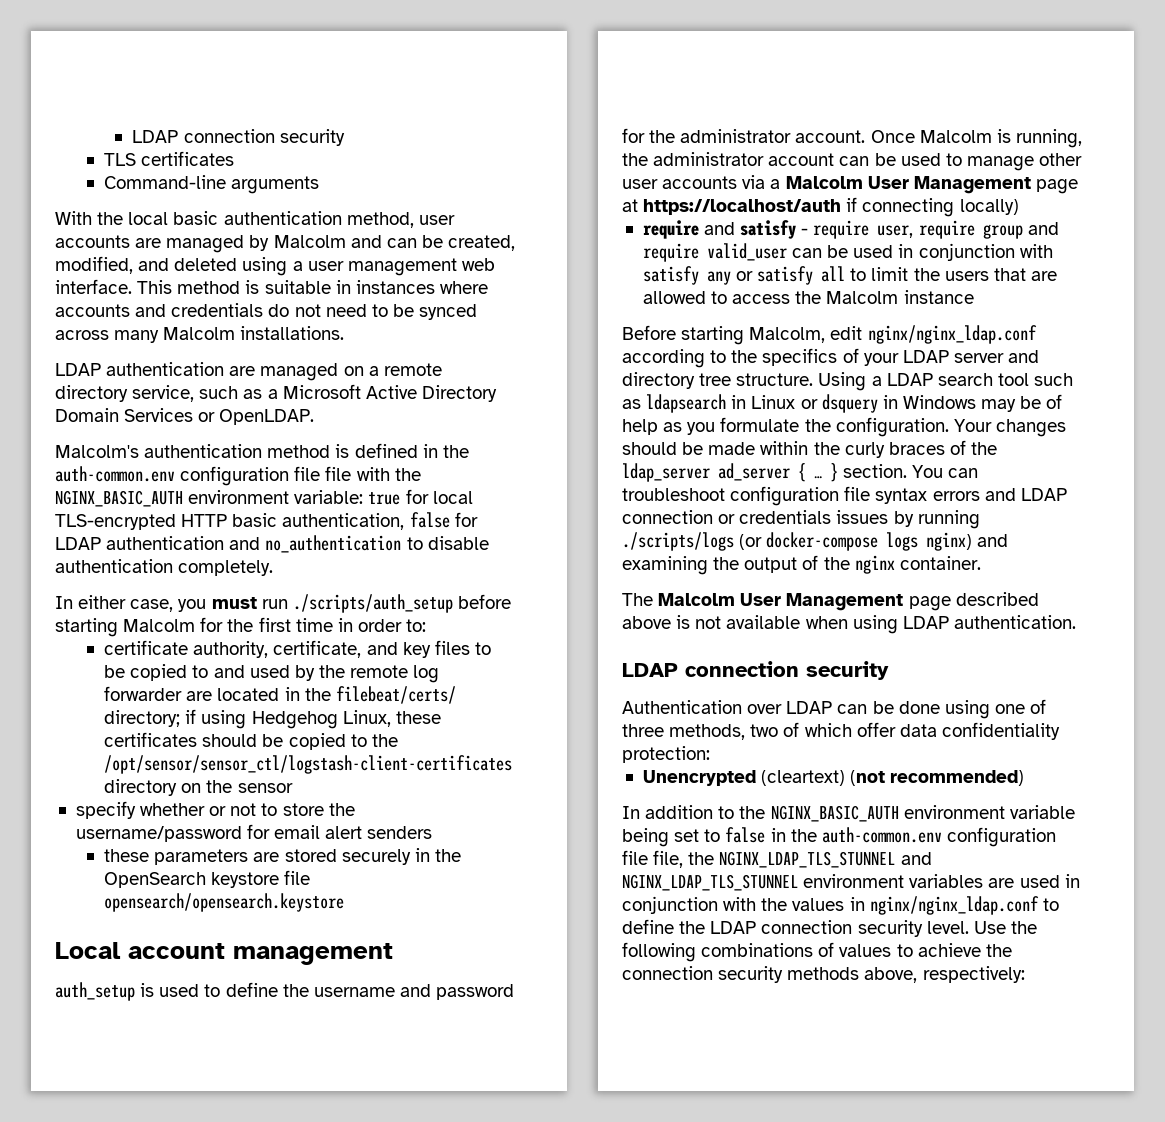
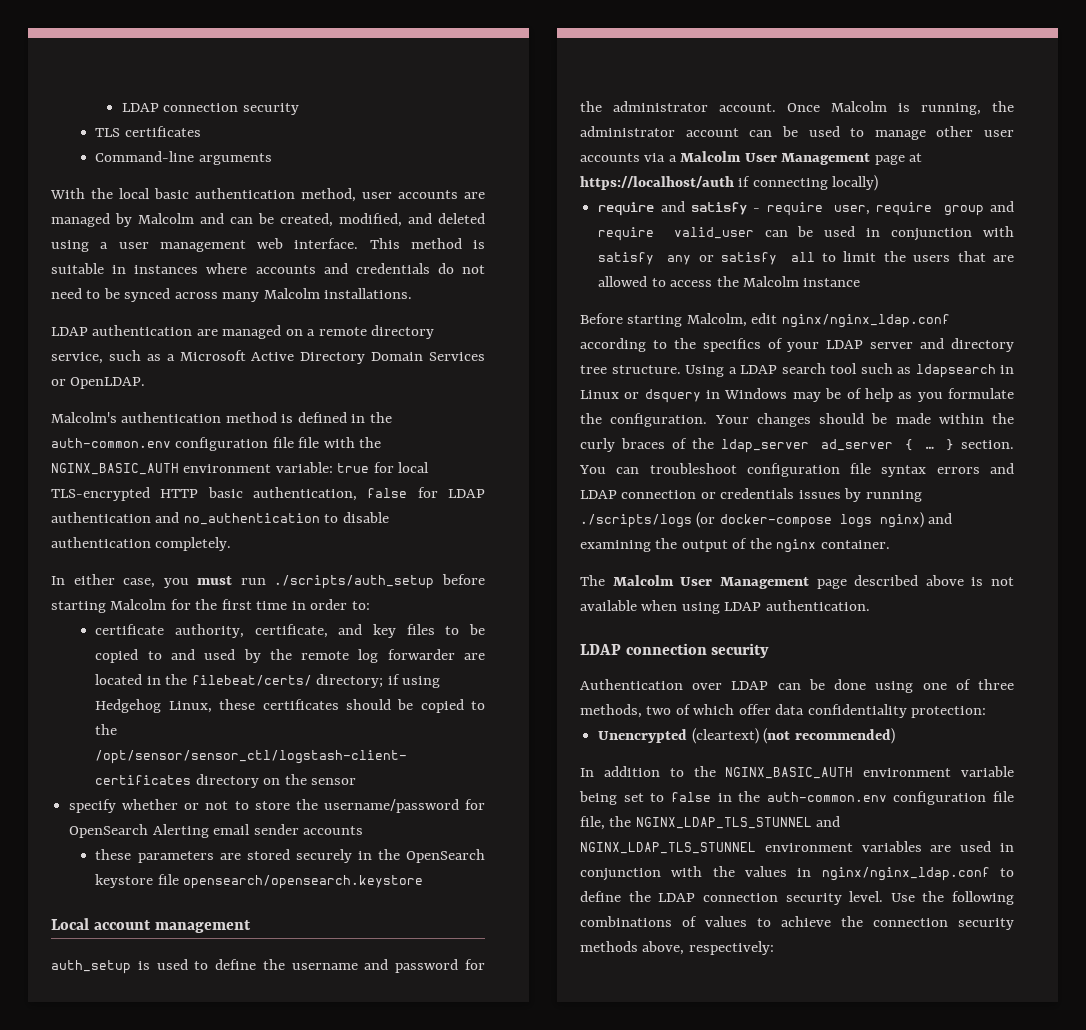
[274,825,433,839] email alert senders -> [69,824,363,838] OpenSearch Alerting email sender accounts

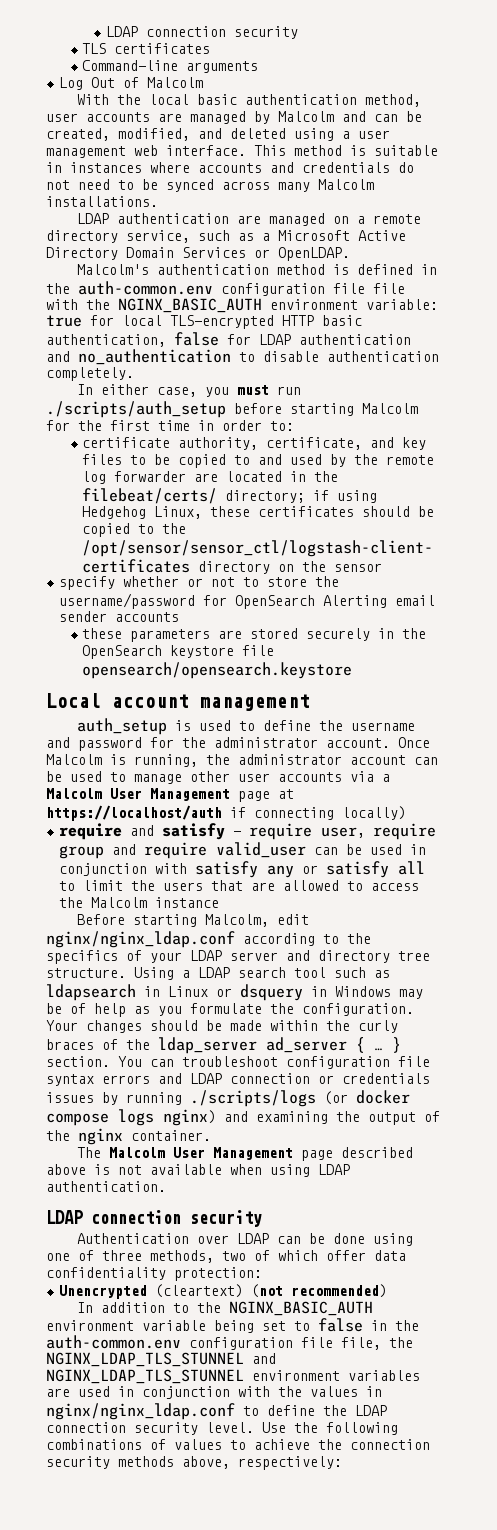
(272, 159) none -> [59,77,204,90] // Log Out of Malcolm
[719,514,832,528] docker-compose -> [356,1090,410,1104] [46,1113,109,1126] docker compose

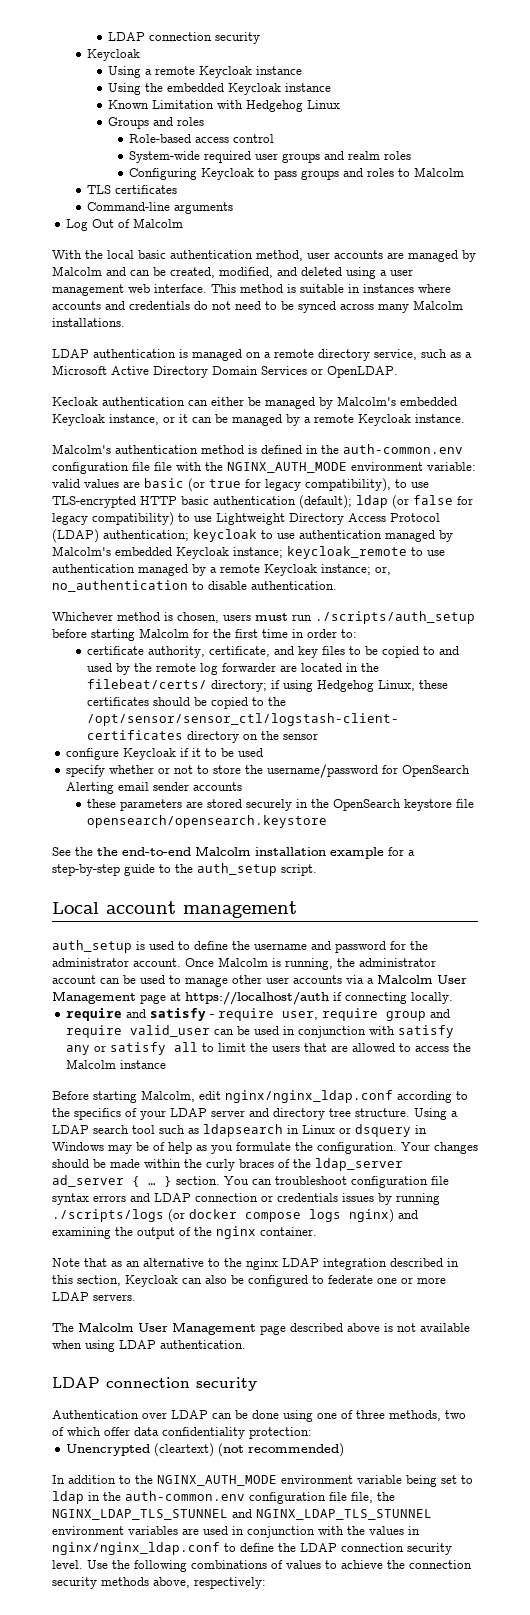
[105,26,298,39] LDAP connection security -> [108,32,261,44] [87,49,141,61] [108,66,303,78] [108,83,332,95] [108,100,341,112] [108,117,205,129] [129,134,275,143] [129,151,412,163] [129,167,465,180] LDAP connection security // Keycloak // Using a remote Keycloak instance // Using the embedded Keycloak instance // Known Limitation with Hedgehog Linux // Groups and roles // Role-based access control // System-wide required user groups and realm roles // Configuring Keycloak to pass groups and roles to Malcolm
[236,215,261,224] are -> [179,349,188,358] is
(350, 254) none -> [52,396,457,409] [52,414,465,426] // Kecloak authentication can either be managed by Malcolm's embedded Keycloak instance, or it can be managed by a remote Keycloak instance.
[118,298,262,313] NGINX_BASIC_AUTH -> [227,462,347,473] NGINX_AUTH_MODE
[46,315,362,329] [46,332,411,347] [46,349,439,365] [46,367,134,381] [76,384,229,397] true for local TLS-encrypted HTTP basic authentication, false for LDAP authentication and no_authentication to disable authentication completely. // In either case, you -> [52,478,429,492] [52,495,473,509] [52,512,440,526] [52,529,453,543] [52,546,445,559] [52,564,391,576] [52,580,337,592] [52,612,251,623] valid values are basic (or true for legacy compatibility), to use TLS-encrypted HTTP basic authentication (default); ldap (or false for legacy compatibility) to use Lightweight Directory Access Protocol (LDAP) authentication; keycloak to use authentication managed by Malcolm's embedded Keycloak instance; keycloak_remote to use authentication managed by a remote Keycloak instance; or, no_authentication to disable authentication. // Whichever method is chosen, users
(383, 567) none -> [66,748,264,760] // configure Keycloak if it to be used
(353, 670) none -> [52,846,415,859] [52,863,317,876] // See the the end-to-end Malcolm installation example for a step-by-step guide to the auth_setup script.
[342,806,406,820] locally) -> [411,992,453,1004] locally.
(211, 1135) none -> [52,1258,459,1270] [52,1275,446,1287] [52,1292,136,1301] // Note that as an alternative to the nginx LDAP integration described in this section, Keycloak can also be configured to federate one or more LDAP servers.
[228,1301,373,1316] NGINX_BASIC_AUTH -> [157,1475,277,1486] NGINX_AUTH_MODE
[318,1318,363,1332] false -> [52,1491,84,1504] ldap

